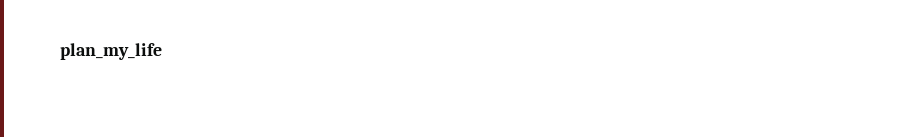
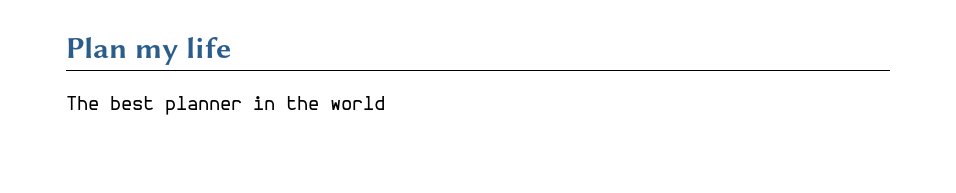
[60,43,162,60] plan_my_life -> [66,37,233,65] [66,96,385,115] Plan my life // The best planner in the world

